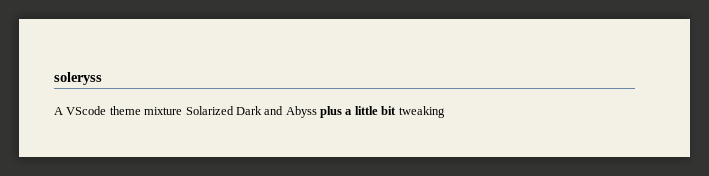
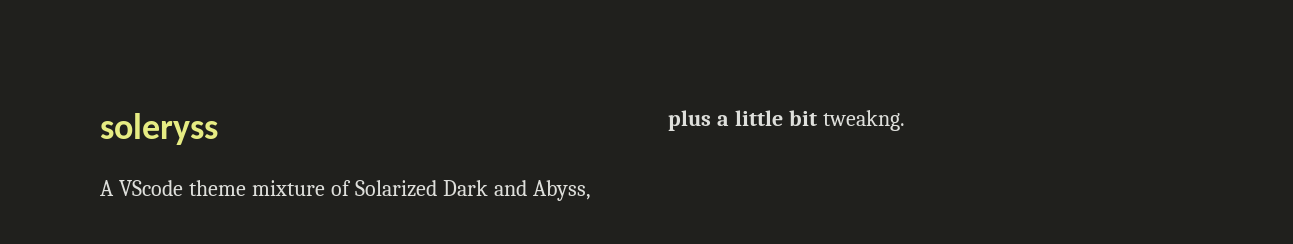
(183, 111) none -> [330,180,351,196] of
[285,106,317,118] Abyss -> [532,180,591,201] Abyss,
[398,106,445,118] tweaking -> [822,110,905,131] tweakng.

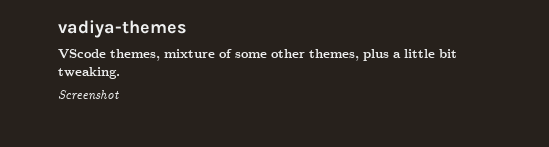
[100,113,218,145] [100,180,591,201] soleryss // A VScode theme mixture of Solarized Dark and Abyss, -> [58,20,187,38] [58,49,359,61] vadiya-themes // VScode themes, mixture of some other themes,
[822,110,905,131] tweakng. -> [58,67,120,79] [58,90,119,100] tweaking. // Screenshot

